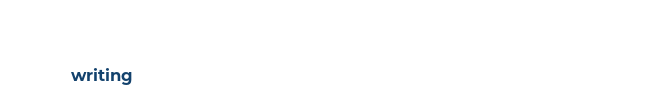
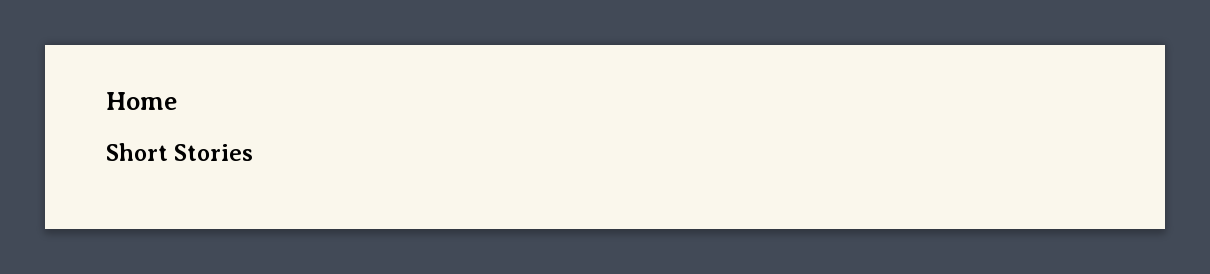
[71,68,133,85] writing -> [106,92,177,110] [106,143,254,161] Home // Short Stories

